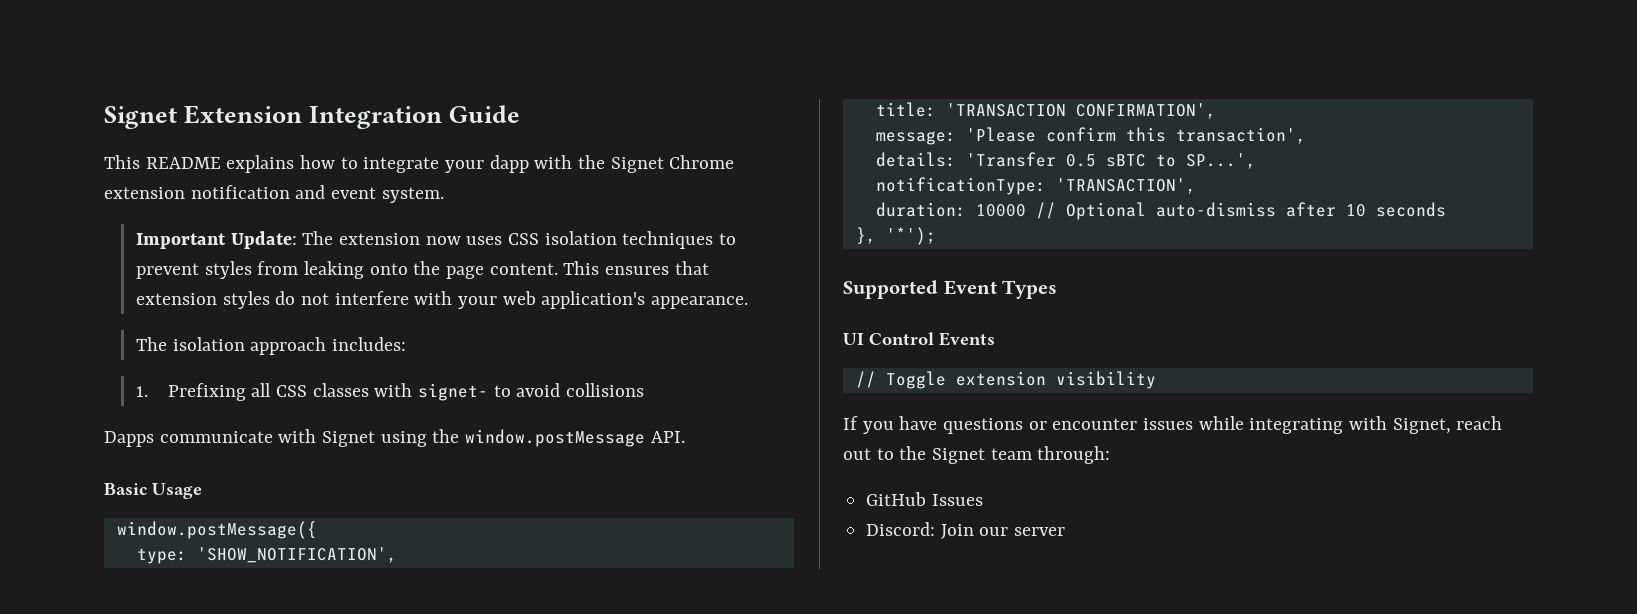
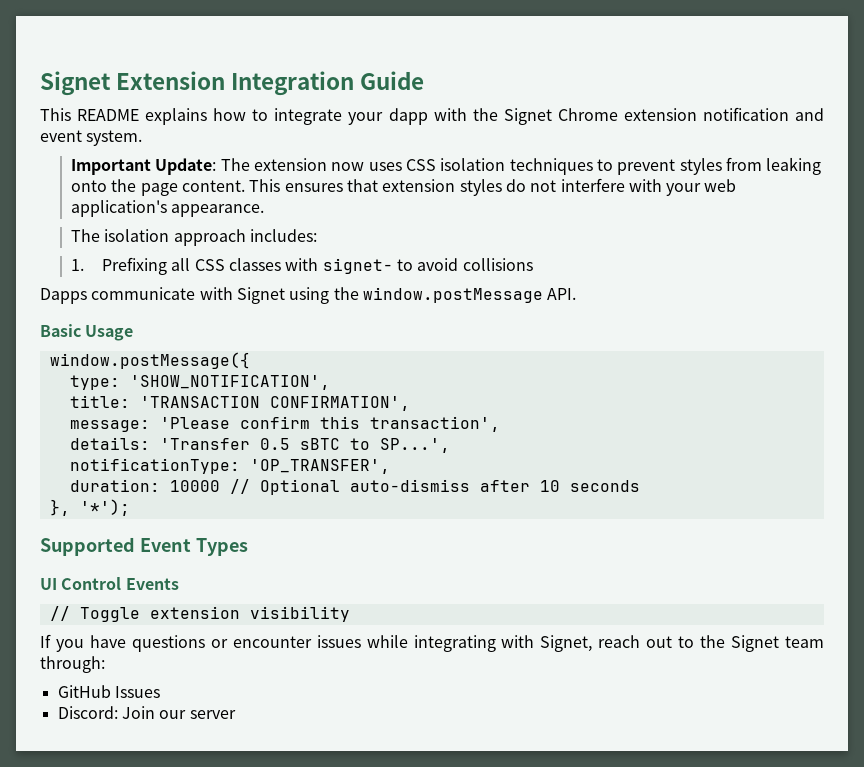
[1055,178,1196,194] 'TRANSACTION', -> [249,459,390,474] 'OP_TRANSFER',

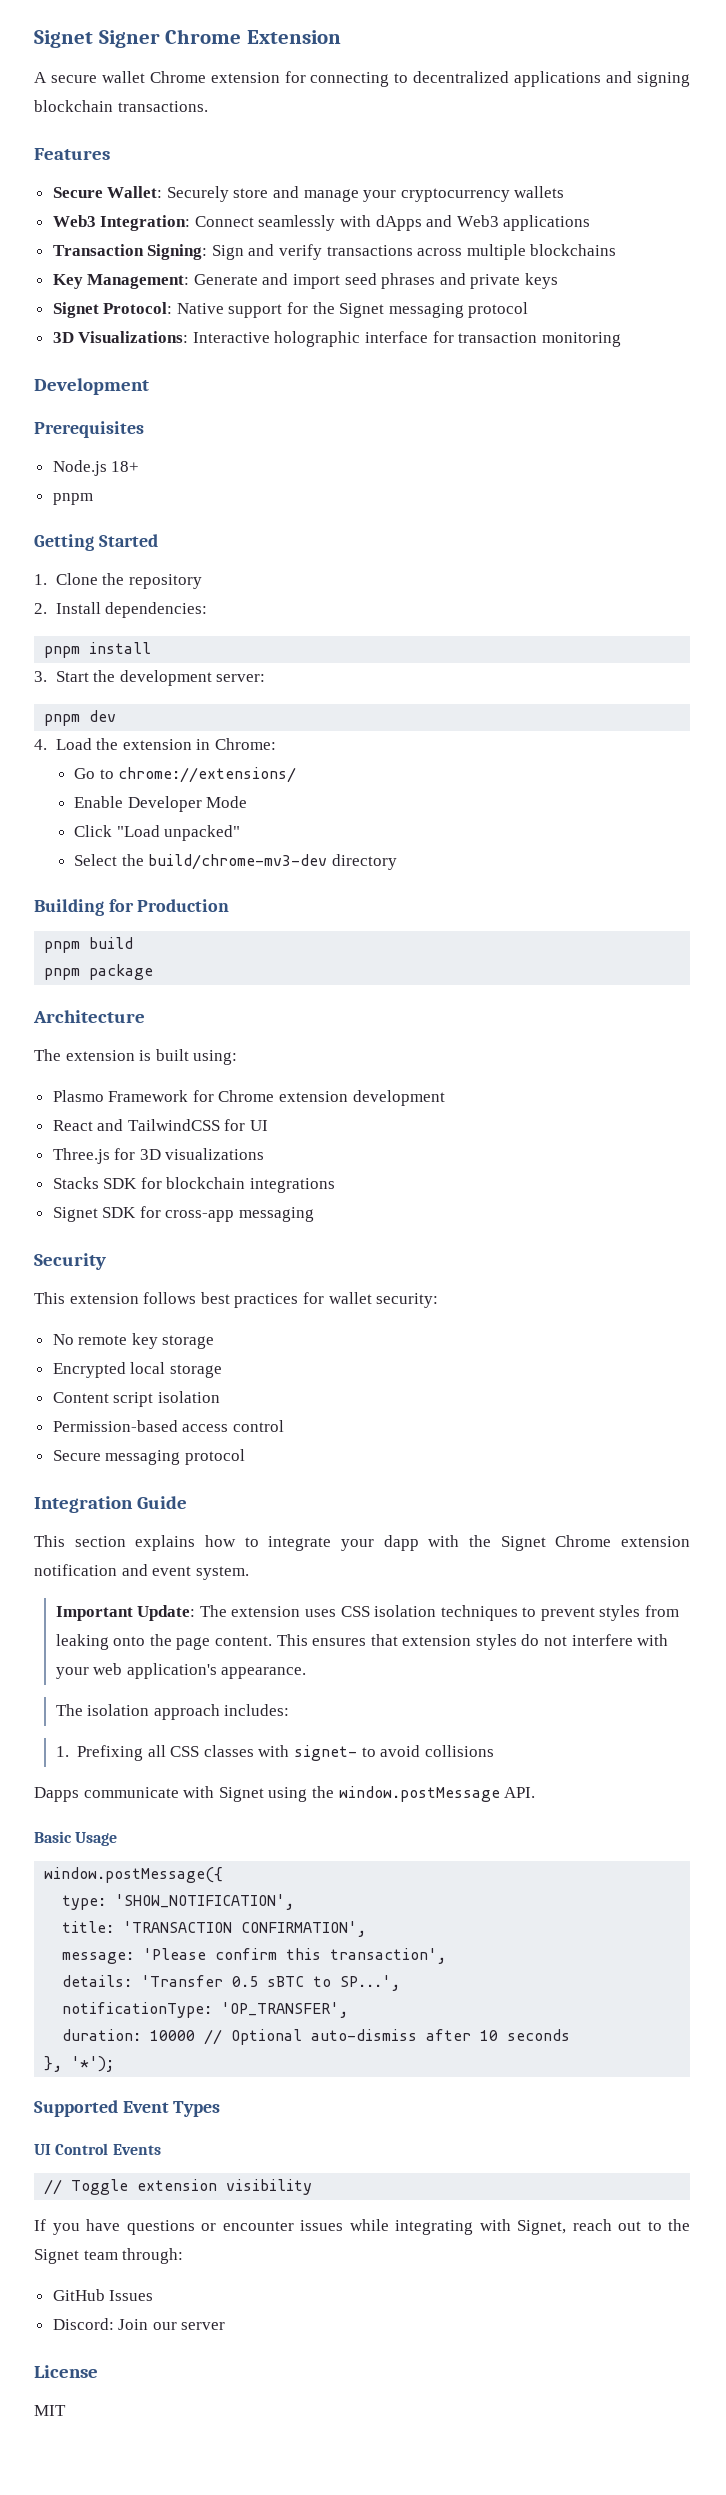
[40,71,111,96] Signet -> [34,29,242,48] Signet Signer Chrome
(226, 80) none -> [34,71,690,87] [34,100,208,112] [34,148,110,160] [52,186,565,202] [52,215,591,231] [52,244,617,260] [52,273,559,289] [52,302,529,318] [52,331,621,347] [34,378,149,395] [34,421,144,438] [52,460,140,476] [52,493,93,505] [34,534,158,551] [34,573,202,589] [34,602,208,618] [44,642,152,658] [34,670,266,686] [44,710,117,726] [34,738,276,750] [74,767,297,783] [74,796,248,812] [74,825,241,841] [74,854,398,870] [34,899,230,916] [44,937,134,953] [44,964,154,980] [33,1010,145,1023] [34,1049,238,1065] [52,1090,445,1106] [52,1119,269,1131] [52,1148,265,1164] [52,1177,336,1193] [52,1206,315,1222] [34,1253,106,1270] [34,1292,439,1308] [52,1333,215,1349] [52,1362,222,1378] [52,1391,220,1407] [52,1420,284,1432] [52,1449,245,1465] // A secure wallet Chrome extension for connecting to decentralized applications and signing blockchain transactions. // Features // Secure Wallet: Securely store and manage your cryptocurrency wallets // Web3 Integration: Connect seamlessly with dApps and Web3 applications // Transaction Signing: Sign and verify transactions across multiple blockchains // Key Management: Generate and import seed phrases and private keys // Signet Protocol: Native support for the Signet messaging protocol // 3D Visualizations: Interactive holographic interface for transaction monitoring // Development // Prerequisites // Node.js 18+ // pnpm // Getting Started // 1. Clone the repository // 2. Install dependencies: // pnpm install // 3. Start the development server: // pnpm dev // 4. Load the extension in Chrome: // Go to chrome://extensions/ // Enable Developer Mode // Click "Load unpacked" // Select the build/chrome-mv3-dev directory // Building for Production // pnpm build // pnpm package // Architecture // The extension is built using: // Plasmo Framework for Chrome extension development // React and TailwindCSS for UI // Three.js for 3D visualizations // Stacks SDK for blockchain integrations // Signet SDK for cross-app messaging // Security // This extension follows best practices for wallet security: // No remote key storage // Encrypted local storage // Content script isolation // Permission-based access control // Secure messaging protocol //
[77,109,140,121] README -> [74,1536,126,1547] section
[331,162,365,171] now -> (301, 1611) none
(236, 714) none -> [34,2365,98,2378] [34,2405,66,2416] // License // MIT

